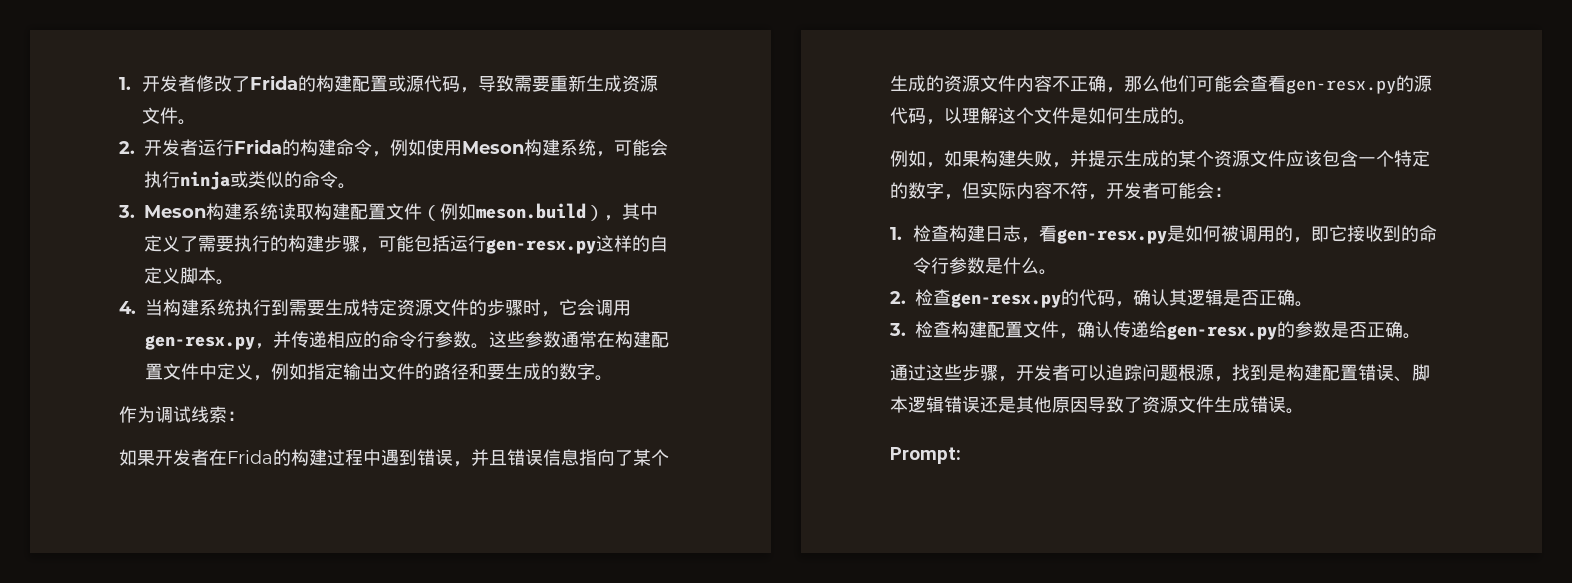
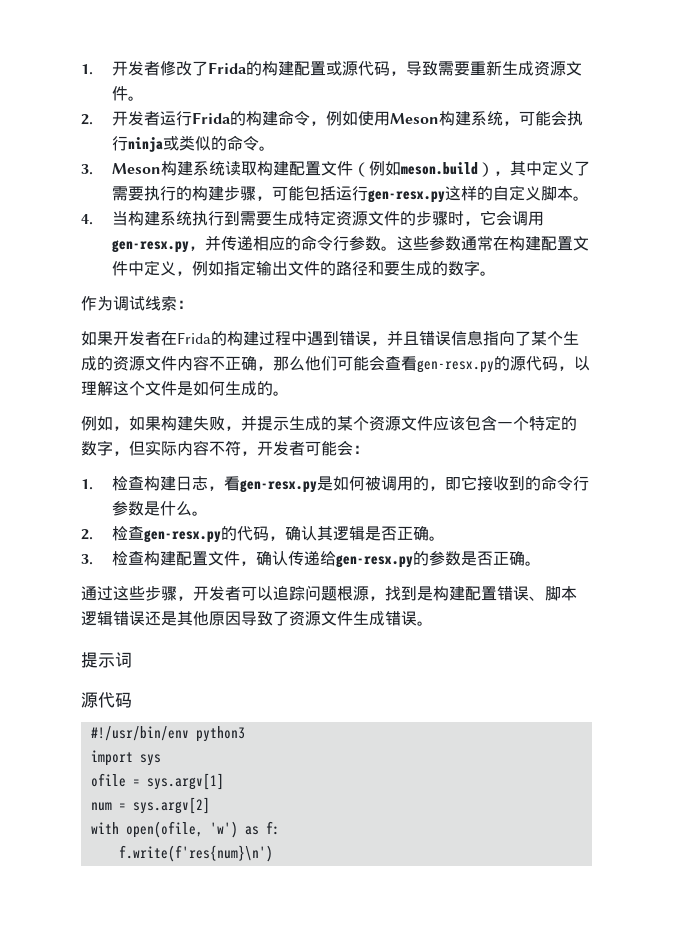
[890,447,961,464] Prompt: -> [81,652,132,668] [81,692,132,708] [90,726,245,742] [90,750,161,766] [90,773,224,790] [90,797,210,814] [90,821,280,838] [118,845,273,862] 提示词 // 源代码 // #!/usr/bin/env python3 // import sys // ofile = sys.argv[1] // num = sys.argv[2] // with open(ofile, 'w') as f: // f.write(f'res{num}\n')

